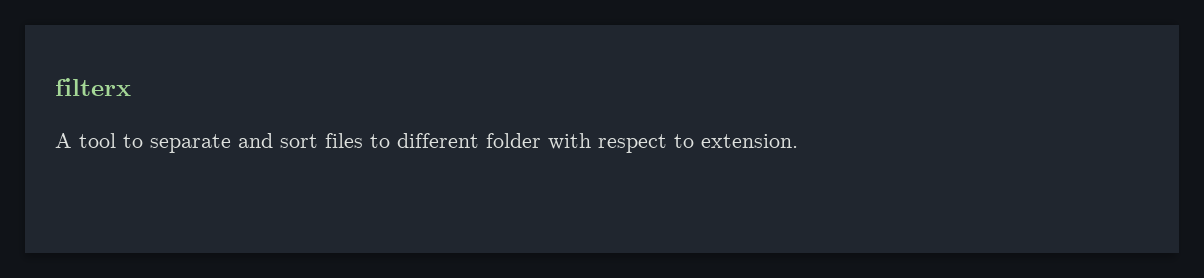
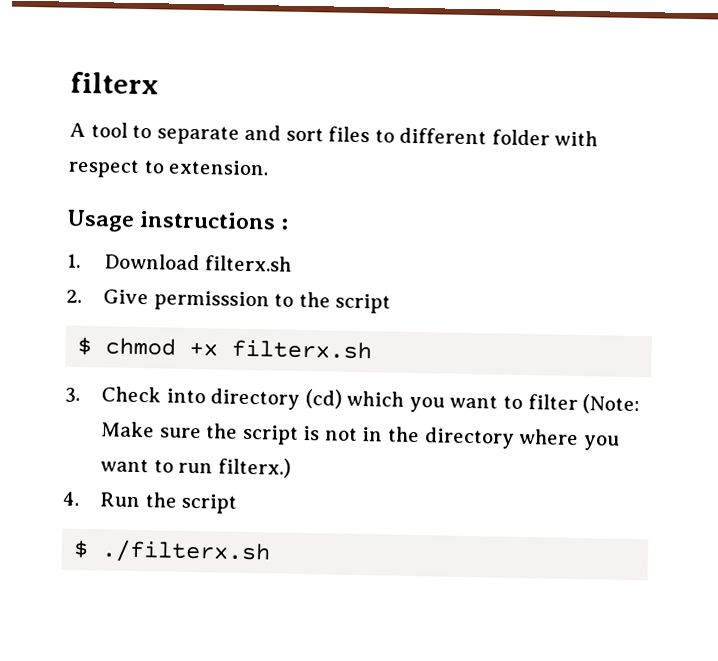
(798, 141) none -> [67,209,290,232] [67,253,292,272] [66,289,392,314] [77,336,373,360] [64,386,641,415] [101,421,620,451] [100,457,291,478] [62,491,238,514] [73,539,272,565] // Usage instructions : // 1. Download filterx.sh // 2. Give permisssion to the script // $ chmod +x filterx.sh // 3. Check into directory (cd) which you want to filter (Note: Make sure the script is not in the directory where you want to run filterx.) // 4. Run the script // $ ./filterx.sh

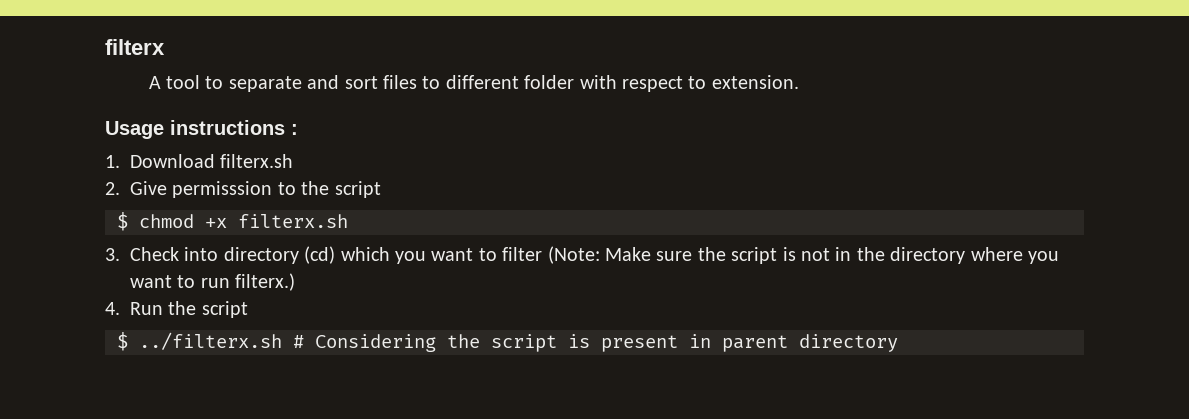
[101,539,272,565] ./filterx.sh -> [139,332,898,352] ../filterx.sh # Considering the script is present in parent directory

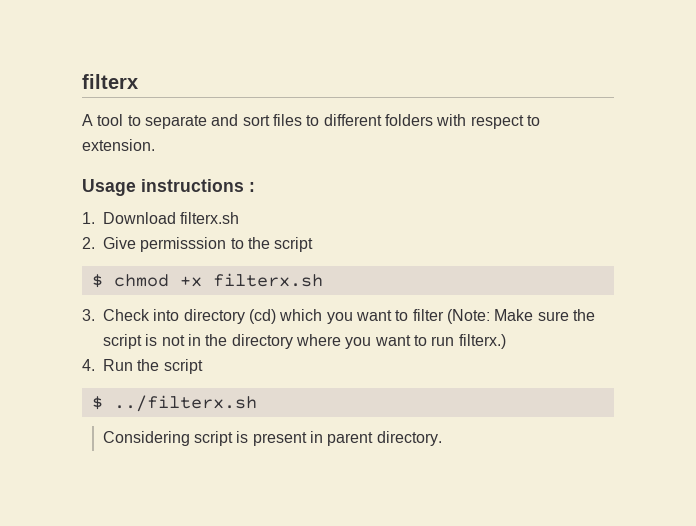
[524,75,575,89] folder -> [384,114,433,126] folders
[293,334,480,352] # Considering the -> [102,431,190,446] // Considering
[799,334,898,352] directory -> [376,431,442,446] directory.

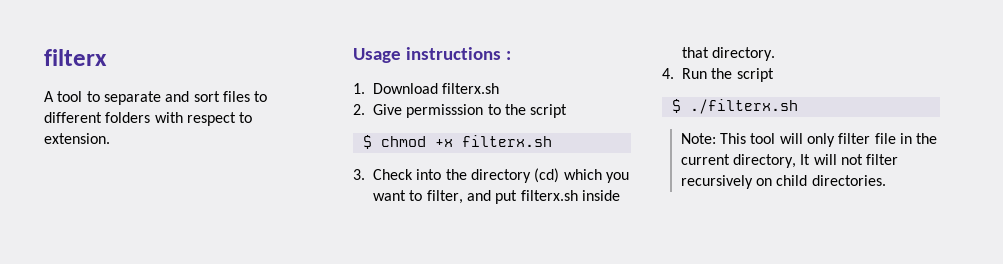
(180, 315) none -> [445,169,467,180] the
[412,309,595,324] [103,334,506,349] filter (Note: Make sure the script is not in the directory where you want to run filterx.) -> [426,190,620,204] [682,47,776,61] filter, and put filterx.sh inside that directory.
[113,395,257,412] [102,431,442,446] ../filterx.sh // Considering script is present in parent directory. -> [689,99,798,114] [680,133,938,147] [680,154,899,168] [680,175,886,189] ./filterx.sh // Note: This tool will only filter file in the current directory, It will not filter recursively on child directories.

